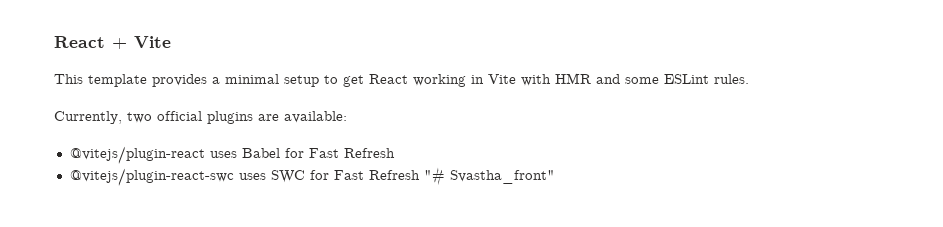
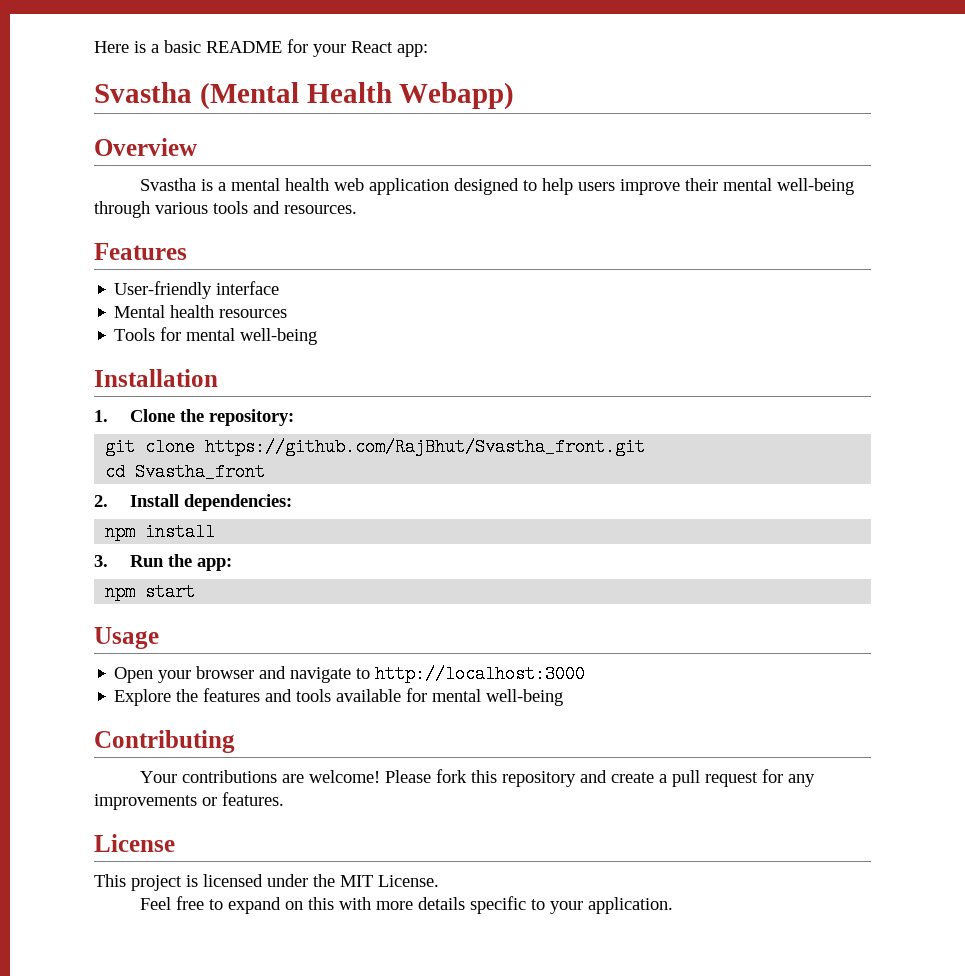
[54,36,171,49] [54,73,749,87] [54,111,347,124] [69,146,395,164] [69,167,555,186] React + Vite // This template provides a minimal setup to get React working in Vite with HMR and some ESLint rules. // Currently, two official plugins are available: // @vitejs/plugin-react uses Babel for Fast Refresh // @vitejs/plugin-react-swc uses SWC for Fast Refresh "# Svastha_front" -> [94,39,428,57] [94,82,515,110] [94,138,197,156] [140,178,855,195] [94,201,357,218] [94,243,187,260] [114,281,280,299] [114,305,288,318] [114,327,318,345] [94,369,218,387] [94,409,295,426] [105,438,646,456] [105,463,266,481] [94,494,293,511] [105,523,216,541] [94,554,233,571] [105,583,196,601] [94,627,159,649] [114,665,586,683] [114,688,564,706] [94,730,235,753] [140,769,816,787] [94,792,284,810] [94,834,175,852] [94,874,439,891] [140,896,674,914] Here is a basic README for your React app: // Svastha (Mental Health Webapp) // Overview // Svastha is a mental health web application designed to help users improve their mental well-being through various tools and resources. // Features // User-friendly interface // Mental health resources // Tools for mental well-being // Installation // 1. Clone the repository: // git clone https://github.com/RajBhut/Svastha_front.git // cd Svastha_front // 2. Install dependencies: // npm install // 3. Run the app: // npm start // Usage // Open your browser and navigate to http://localhost:3000 // Explore the features and tools available for mental well-being // Contributing // Your contributions are welcome! Please fork this repository and create a pull request for any improvements or features. // License // This project is licensed under the MIT License. // Feel free to expand on this with more details specific to your application.

